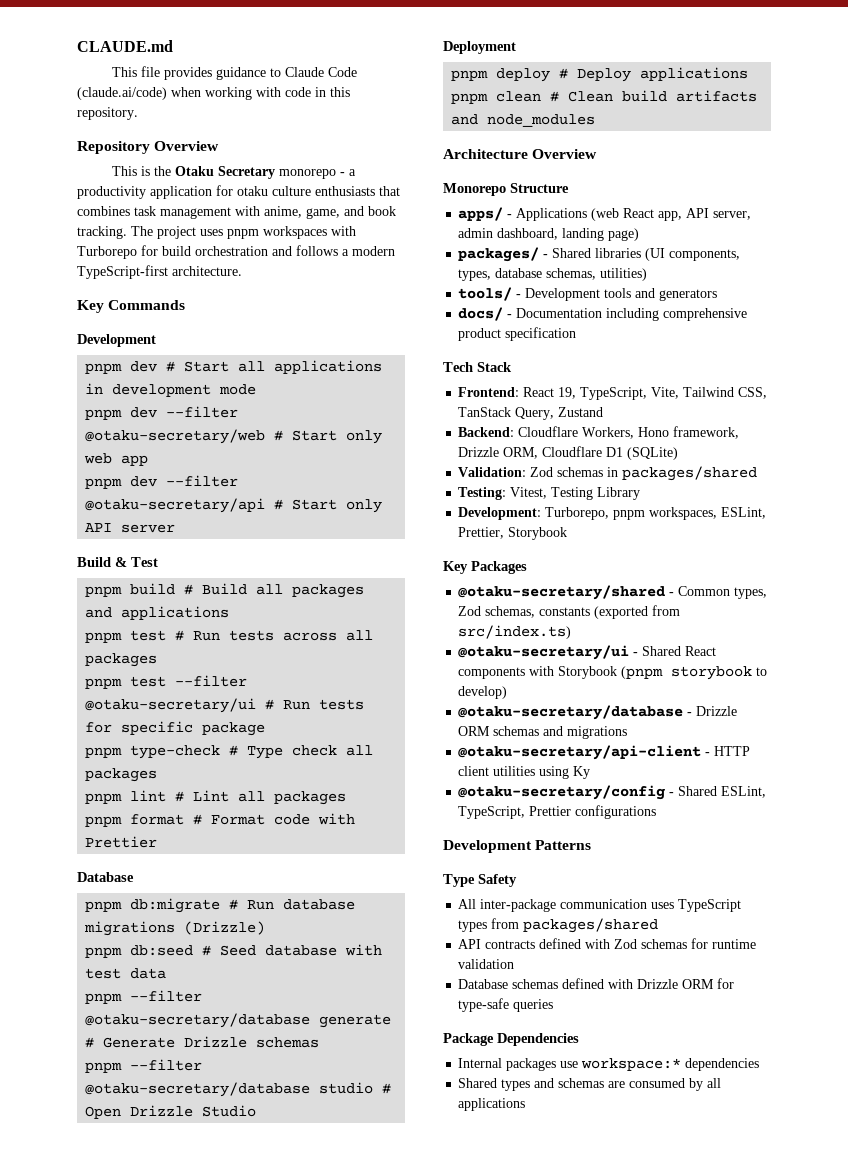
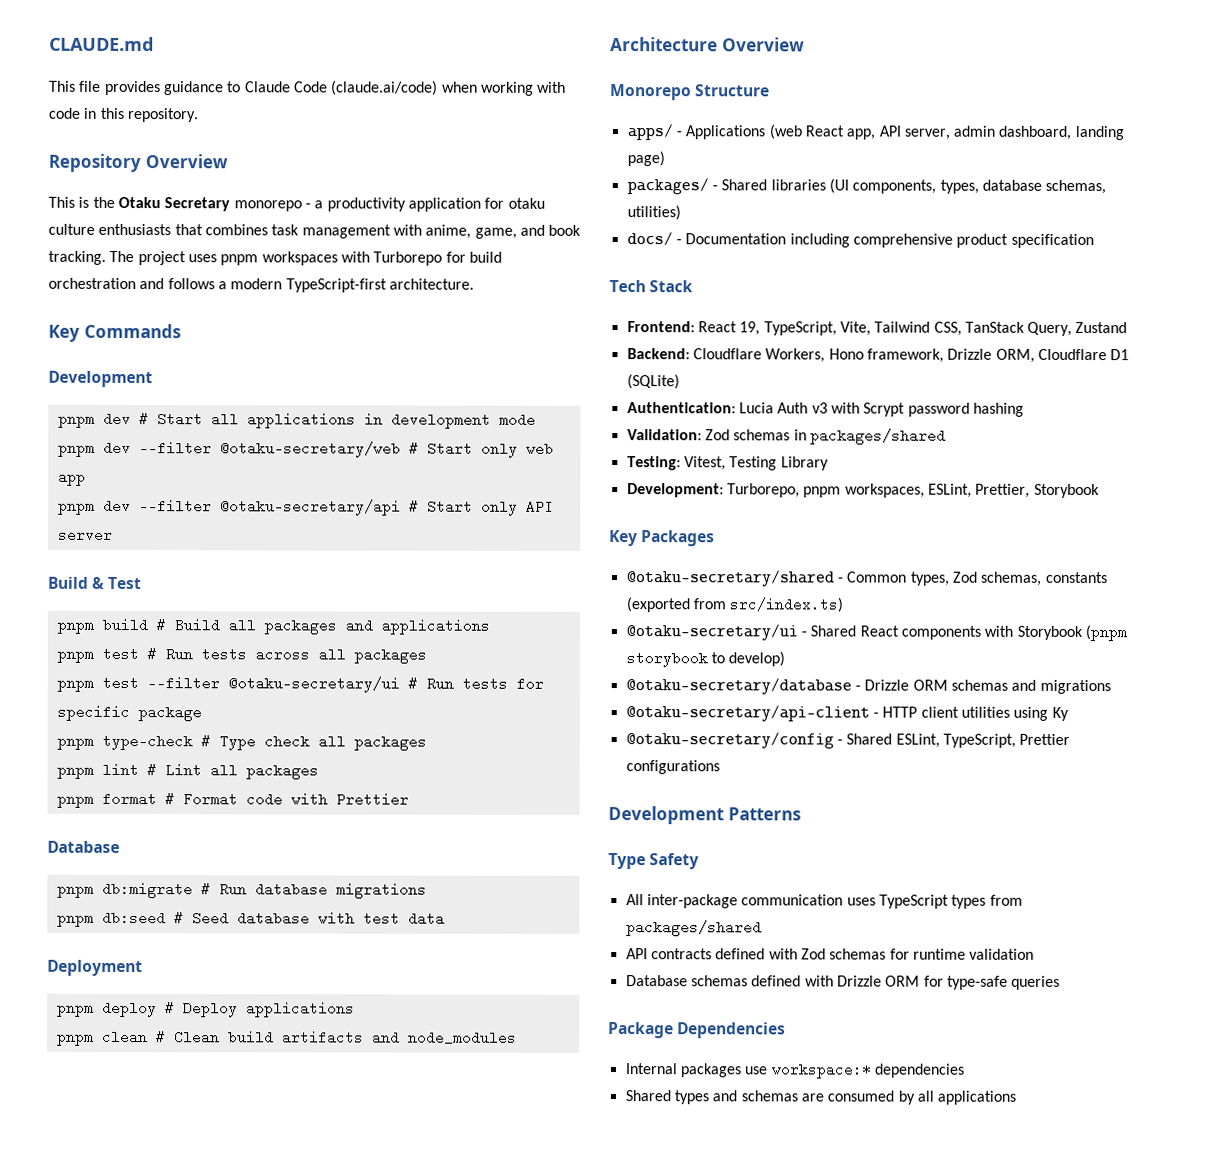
[184,921,266,935] (Drizzle) -> (427, 890) none
[85,990,203,1004] [85,1013,392,1028] [85,1036,320,1048] [85,1059,203,1073] [85,1082,392,1097] [85,1105,257,1119] // pnpm --filter @otaku-secretary/database generate # Generate Drizzle schemas // pnpm --filter @otaku-secretary/database studio # Open Drizzle Studio -> (445, 918) none
[458,287,718,301] // tools/ - Development tools and generators -> (681, 213) none
(679, 453) none -> [626,402,1024,417] // Authentication: Lucia Auth v3 with Scrypt password hashing

